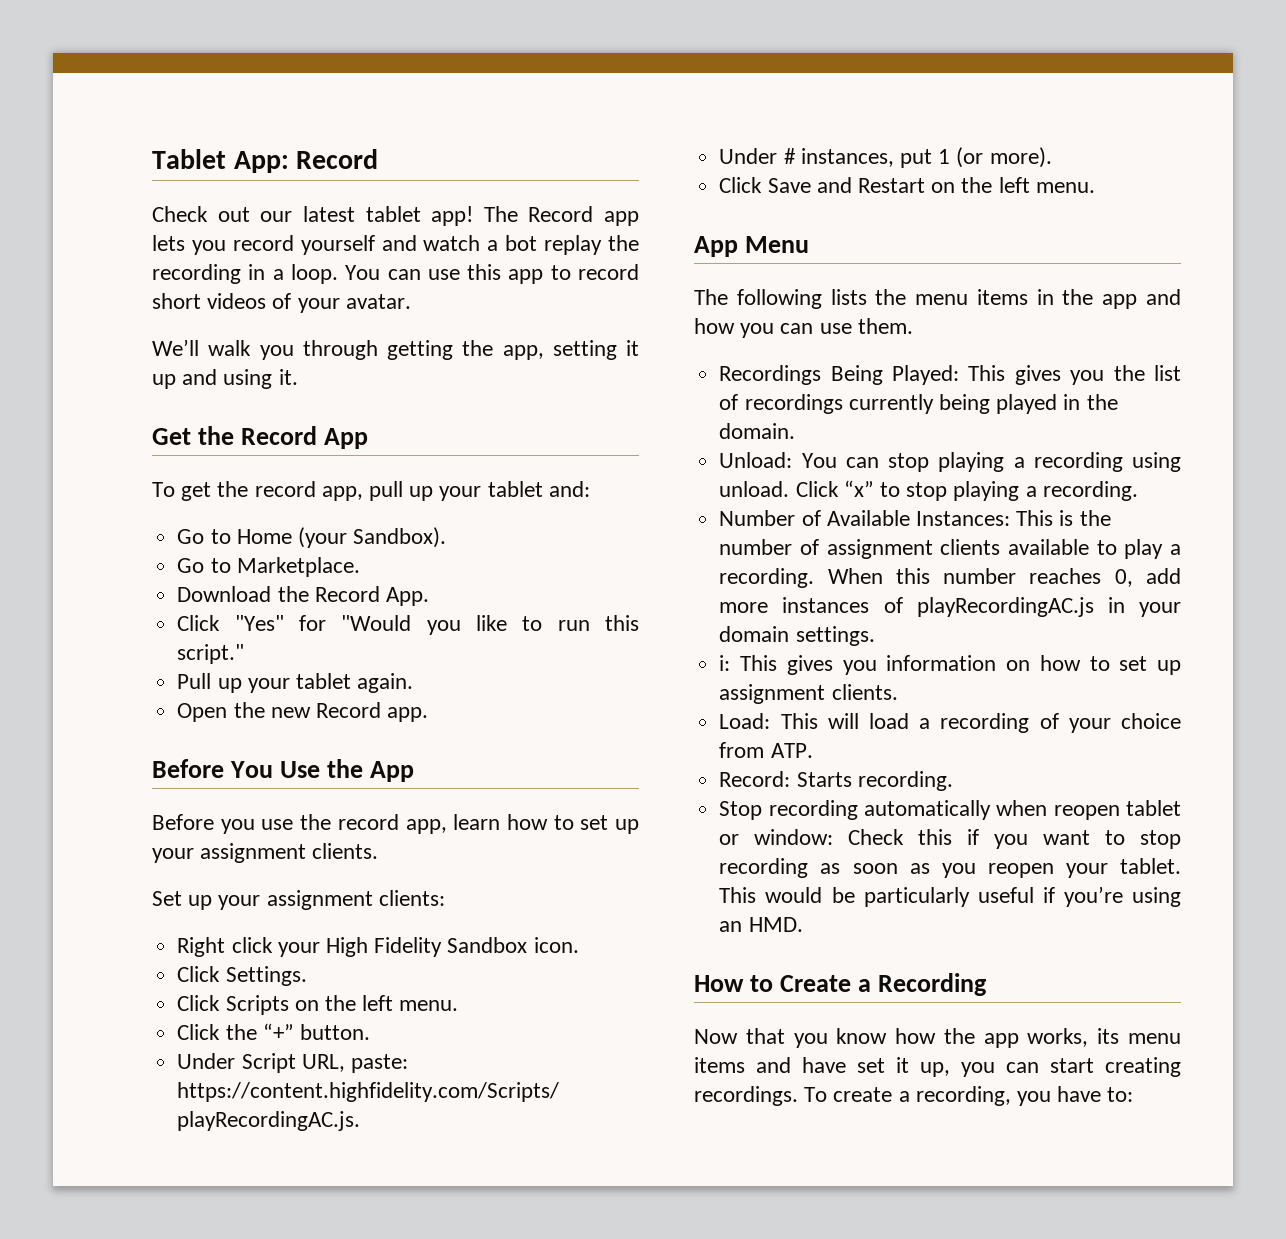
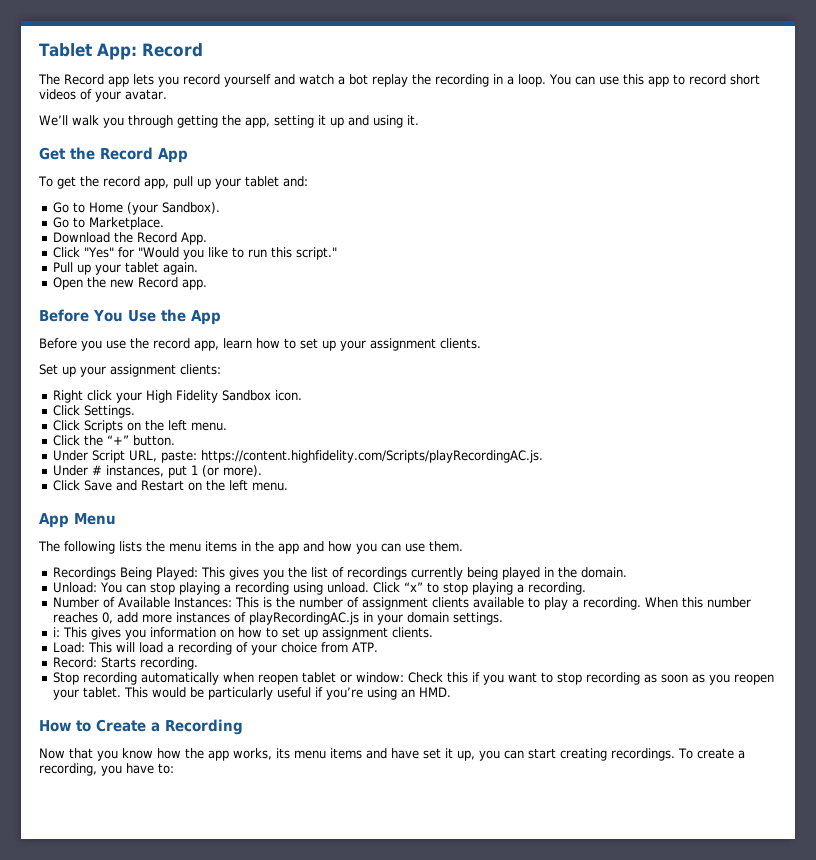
[152,206,474,226] Check out our latest tablet app! -> (203, 50) none

